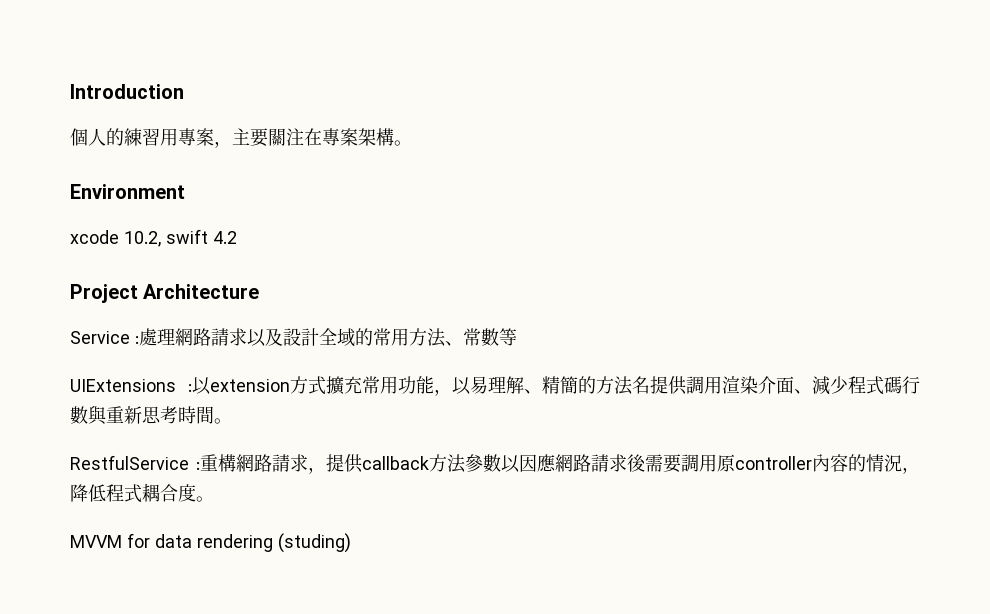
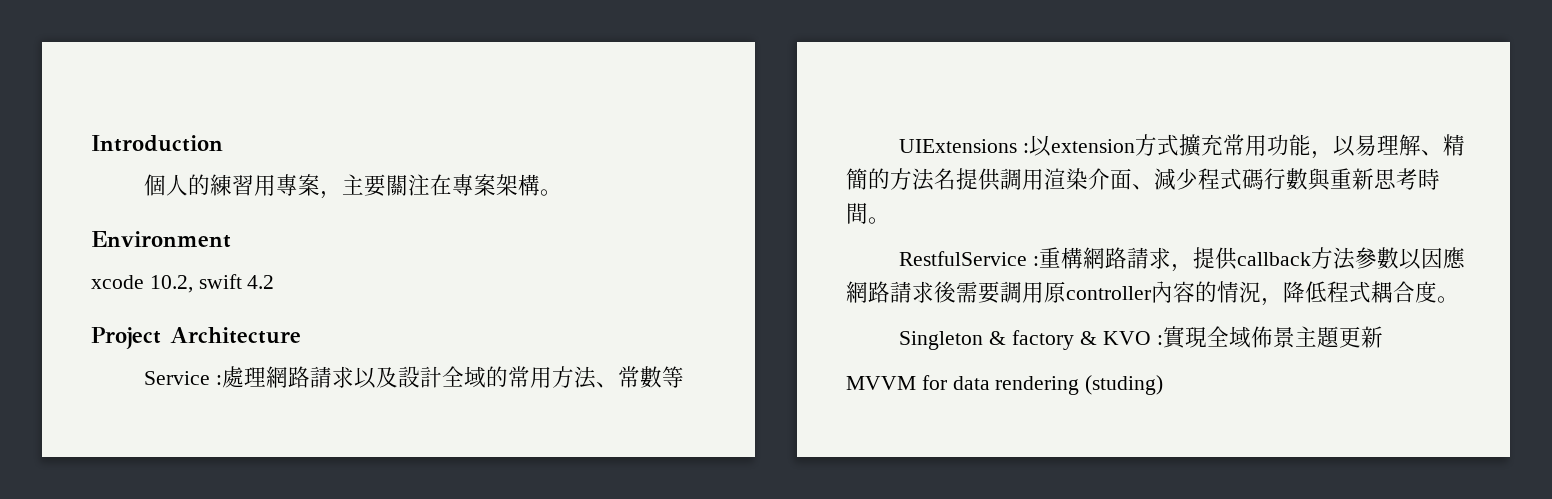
(214, 499) none -> [899,326,1383,350] // Singleton & factory & KVO :實現全域佈景主題更新

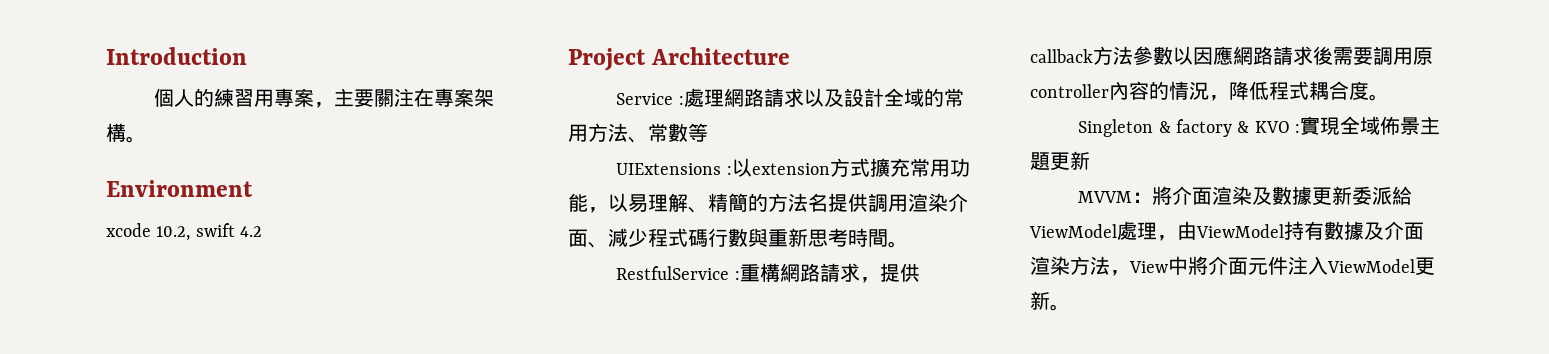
[921,375,1164,395] for data rendering (studing) -> [1132,186,1413,205] [1029,221,1424,241] [1030,256,1435,276] [1030,291,1070,311] ：將介面渲染及數據更新委派給ViewModel處理，由ViewModel持有數據及介面渲染方法，View中將介面元件注入ViewModel更新。

